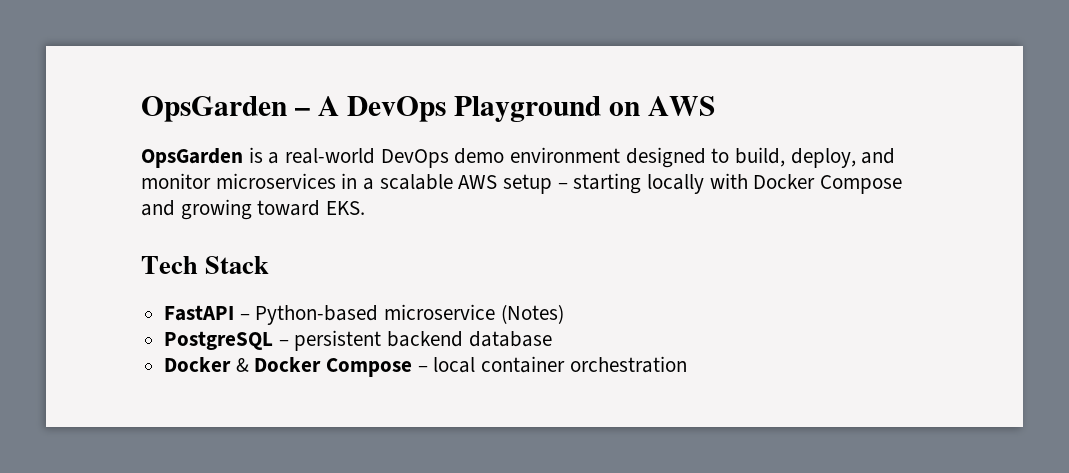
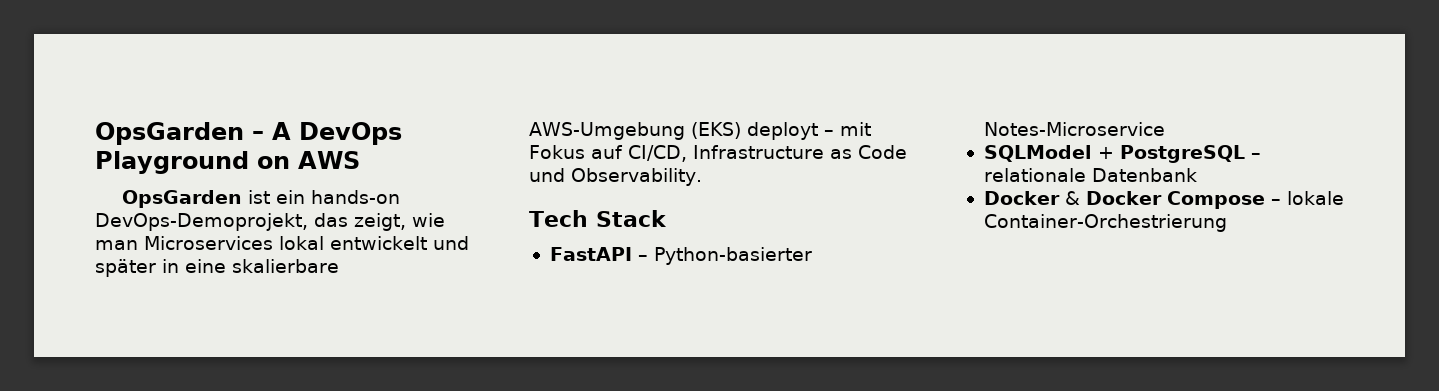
[248,147,896,168] [141,173,903,194] [141,199,366,220] [141,256,270,274] [164,304,564,325] [164,330,552,351] is a real-world DevOps demo environment designed to build, deploy, and monitor microservices in a scalable AWS setup – starting locally with Docker Compose and growing toward EKS. // Tech Stack // FastAPI – Python-based microservice (Notes) // PostgreSQL – persistent backend database -> [247,190,400,204] [95,213,445,231] [95,236,469,250] [95,259,339,277] [529,122,871,140] [529,145,907,162] [529,168,702,186] [529,210,667,227] [549,247,812,265] [983,122,1165,136] [983,145,1261,163] [983,168,1197,182] ist ein hands-on DevOps-Demoprojekt, das zeigt, wie man Microservices lokal entwickelt und später in eine skalierbare AWS-Umgebung (EKS) deployt – mit Fokus auf CI/CD, Infrastructure as Code und Observability. // Tech Stack // FastAPI – Python-basierter Notes-Microservice // SQLModel + PostgreSQL – relationale Datenbank
[433,356,687,373] local container orchestration -> [1286,191,1344,205] [983,214,1227,232] lokale Container-Orchestrierung

